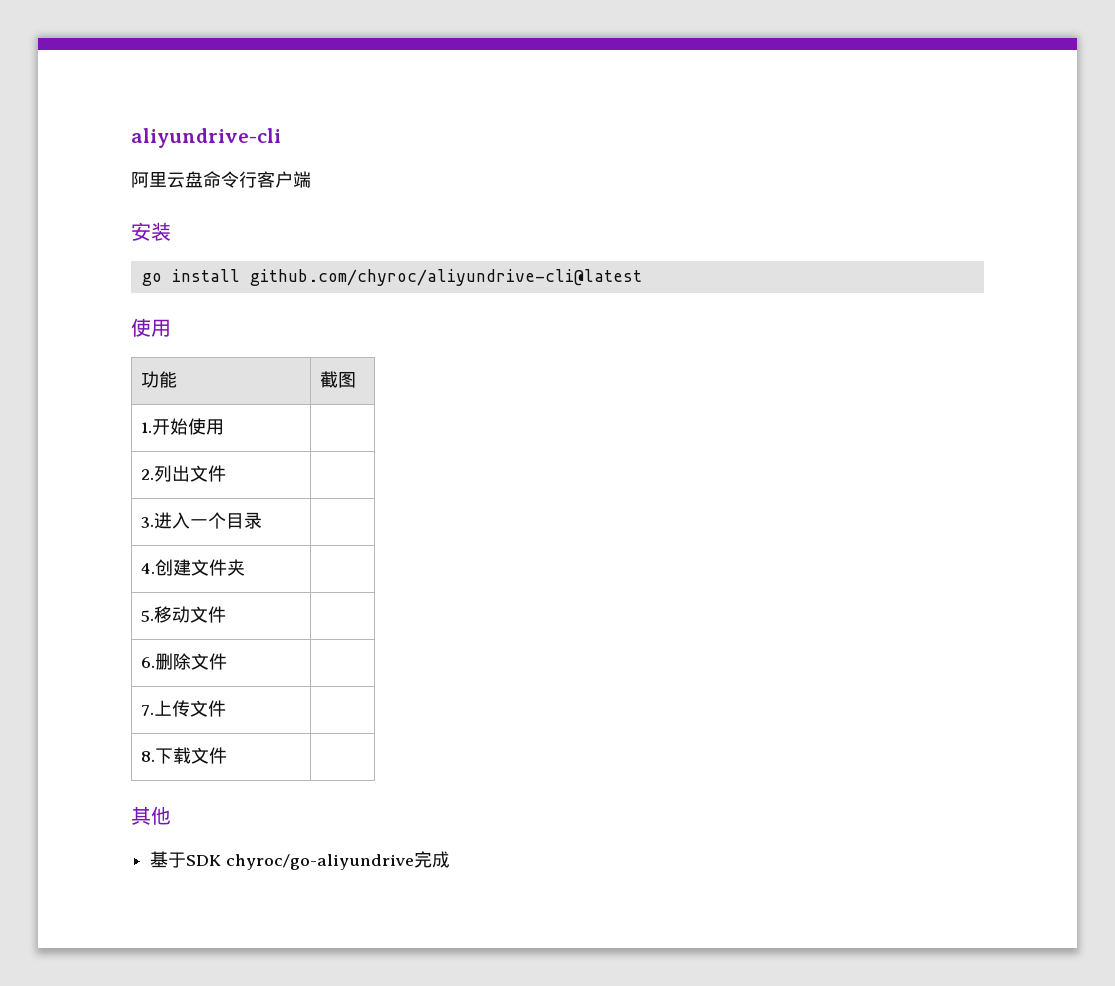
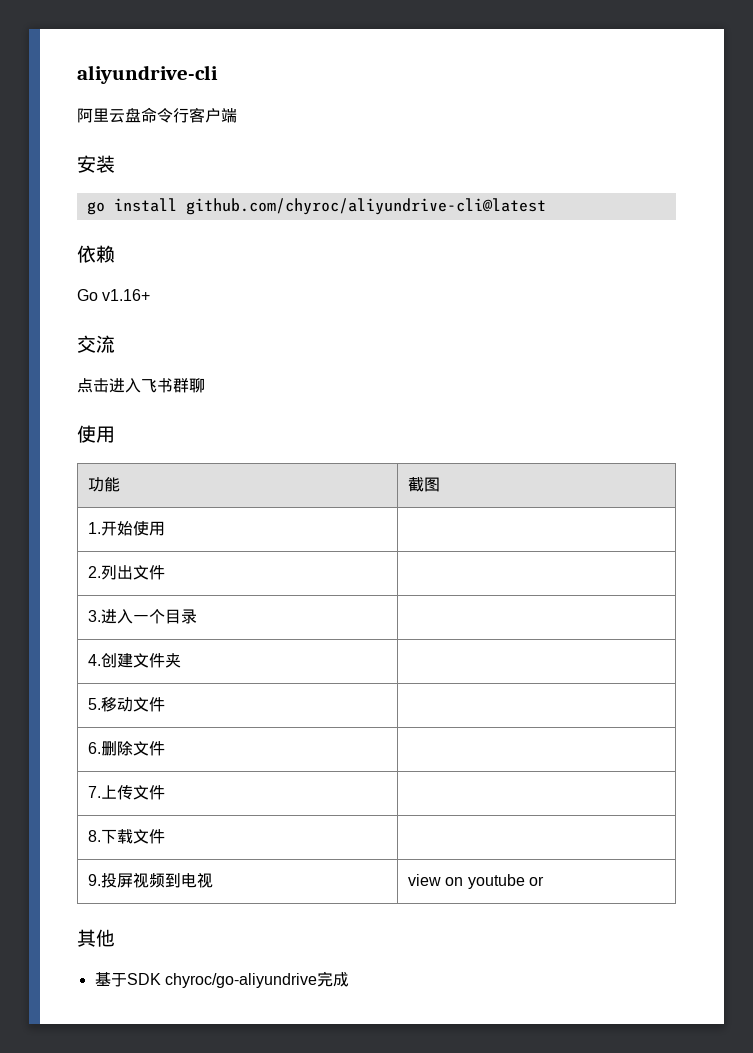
(642, 277) none -> [77,245,115,263] [77,289,151,301] [77,335,115,353] [77,378,205,393] // 依赖 // Go v1.16+ // 交流 // 点击进入飞书群聊
(228, 755) none -> [88,872,214,888] [408,874,545,889] // 9.投屏视频到电视 | view on youtube or

